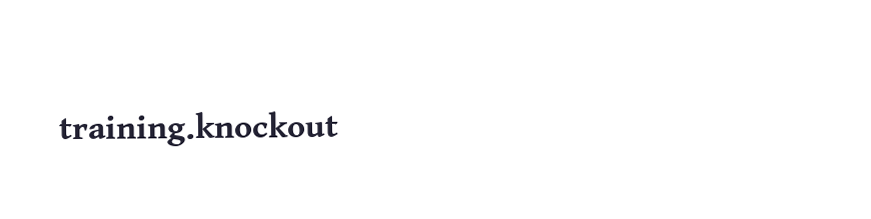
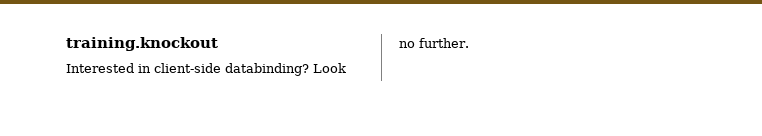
(339, 129) none -> [66,63,346,76] [399,38,469,48] // Interested in client-side databinding? Look no further.

